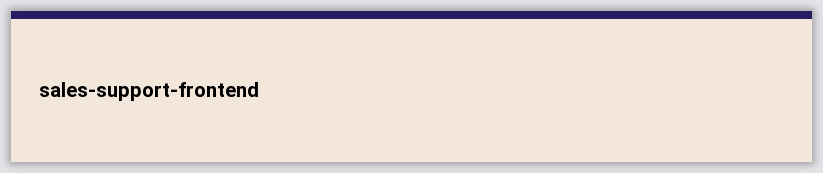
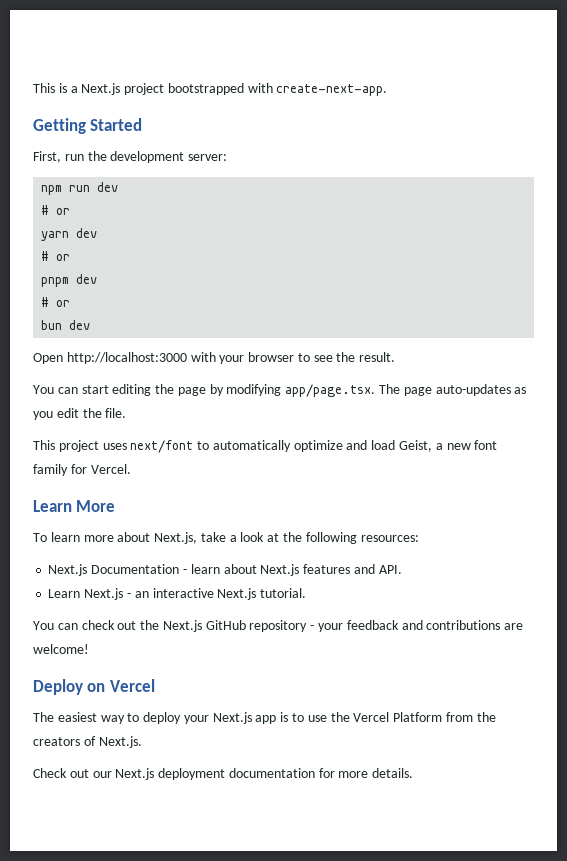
[39,82,259,101] sales-support-frontend -> [33,83,388,96] [33,118,143,134] [33,151,228,163] [41,182,119,195] [41,205,71,215] [41,228,98,241] [41,251,71,261] [41,274,98,287] [41,297,71,307] [41,320,91,330] [33,352,396,364] [33,384,527,397] [33,408,127,420] [33,440,498,453] [33,464,131,476] [33,500,116,512] [33,532,419,544] [48,564,402,576] [48,588,307,600] [33,620,524,632] [33,644,89,654] [33,679,155,695] [33,712,496,724] [33,736,142,748] [33,768,414,780] This is a Next.js project bootstrapped with create-next-app. // Getting Started // First, run the development server: // npm run dev // # or // yarn dev // # or // pnpm dev // # or // bun dev // Open http://localhost:3000 with your browser to see the result. // You can start editing the page by modifying app/page.tsx. The page auto-updates as you edit the file. // This project uses next/font to automatically optimize and load Geist, a new font family for Vercel. // Learn More // To learn more about Next.js, take a look at the following resources: // Next.js Documentation - learn about Next.js features and API. // Learn Next.js - an interactive Next.js tutorial. // You can check out the Next.js GitHub repository - your feedback and contributions are welcome! // Deploy on Vercel // The easiest way to deploy your Next.js app is to use the Vercel Platform from the creators of Next.js. // Check out our Next.js deployment documentation for more details.

